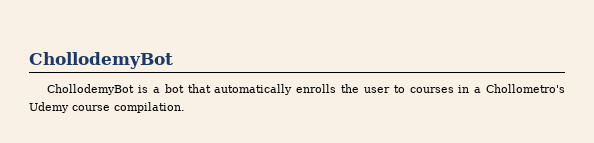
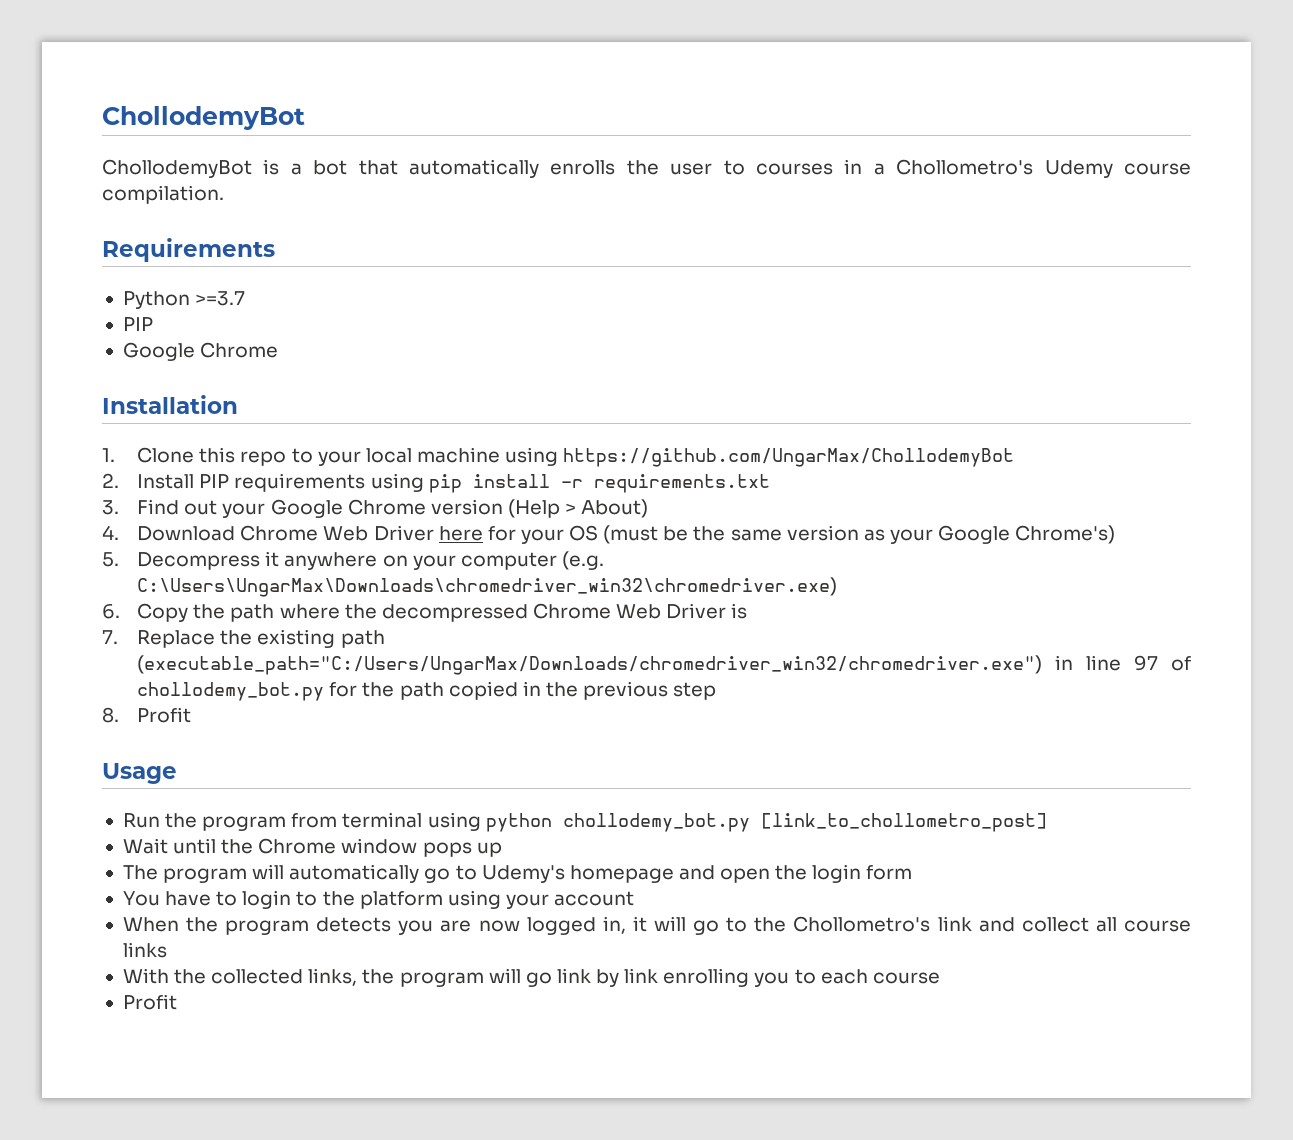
(185, 107) none -> [102,238,275,262] [122,291,246,309] [122,317,153,331] [122,342,279,361] [102,395,238,414] [102,447,1015,467] [102,473,770,493] [102,499,649,518] [102,525,1116,544] [102,551,604,570] [137,577,838,597] [102,603,748,622] [102,629,385,648] [137,655,1191,675] [137,681,717,701] [102,707,192,723] [102,763,177,784] [122,812,1047,832] [122,838,502,857] [122,864,913,883] [122,890,635,909] [122,916,1191,935] [122,942,167,958] [122,968,940,987] [122,994,177,1010] // Requirements // Python >=3.7 // PIP // Google Chrome // Installation // 1. Clone this repo to your local machine using https://github.com/UngarMax/ChollodemyBot // 2. Install PIP requirements using pip install -r requirements.txt // 3. Find out your Google Chrome version (Help > About) // 4. Download Chrome Web Driver here for your OS (must be the same version as your Google Chrome's) // 5. Decompress it anywhere on your computer (e.g. C:\Users\UngarMax\Downloads\chromedriver_win32\chromedriver.exe) // 6. Copy the path where the decompressed Chrome Web Driver is // 7. Replace the existing path (executable_path="C:/Users/UngarMax/Downloads/chromedriver_win32/chromedriver.exe") in line 97 of chollodemy_bot.py for the path copied in the previous step // 8. Profit // Usage // Run the program from terminal using python chollodemy_bot.py [link_to_chollometro_post] // Wait until the Chrome window pops up // The program will automatically go to Udemy's homepage and open the login form // You have to login to the platform using your account // When the program detects you are now logged in, it will go to the Chollometro's link and collect all course links // With the collected links, the program will go link by link enrolling you to each course // Profit

